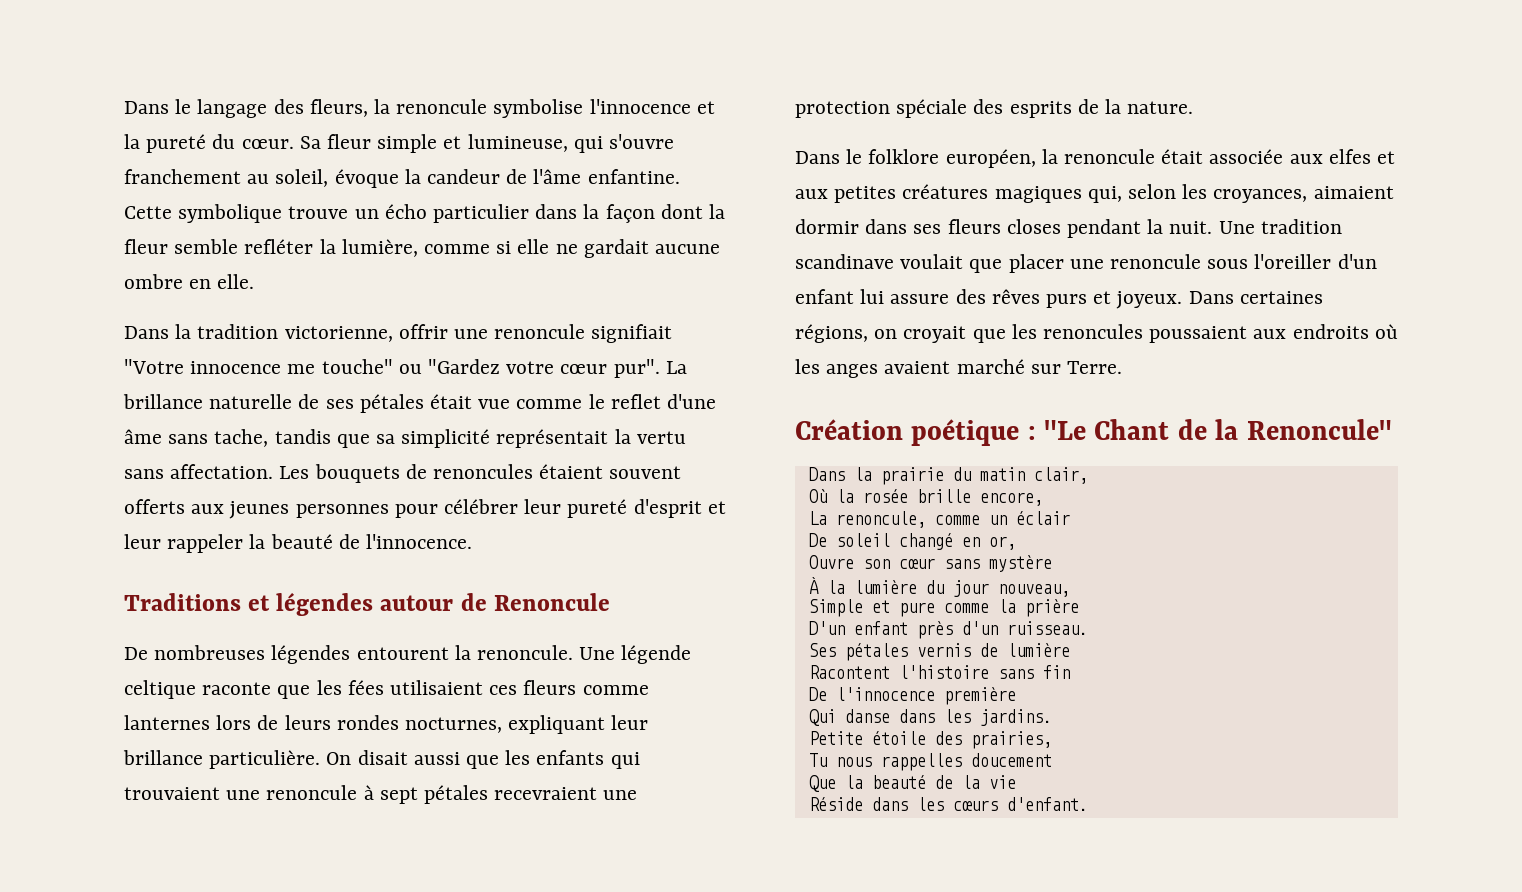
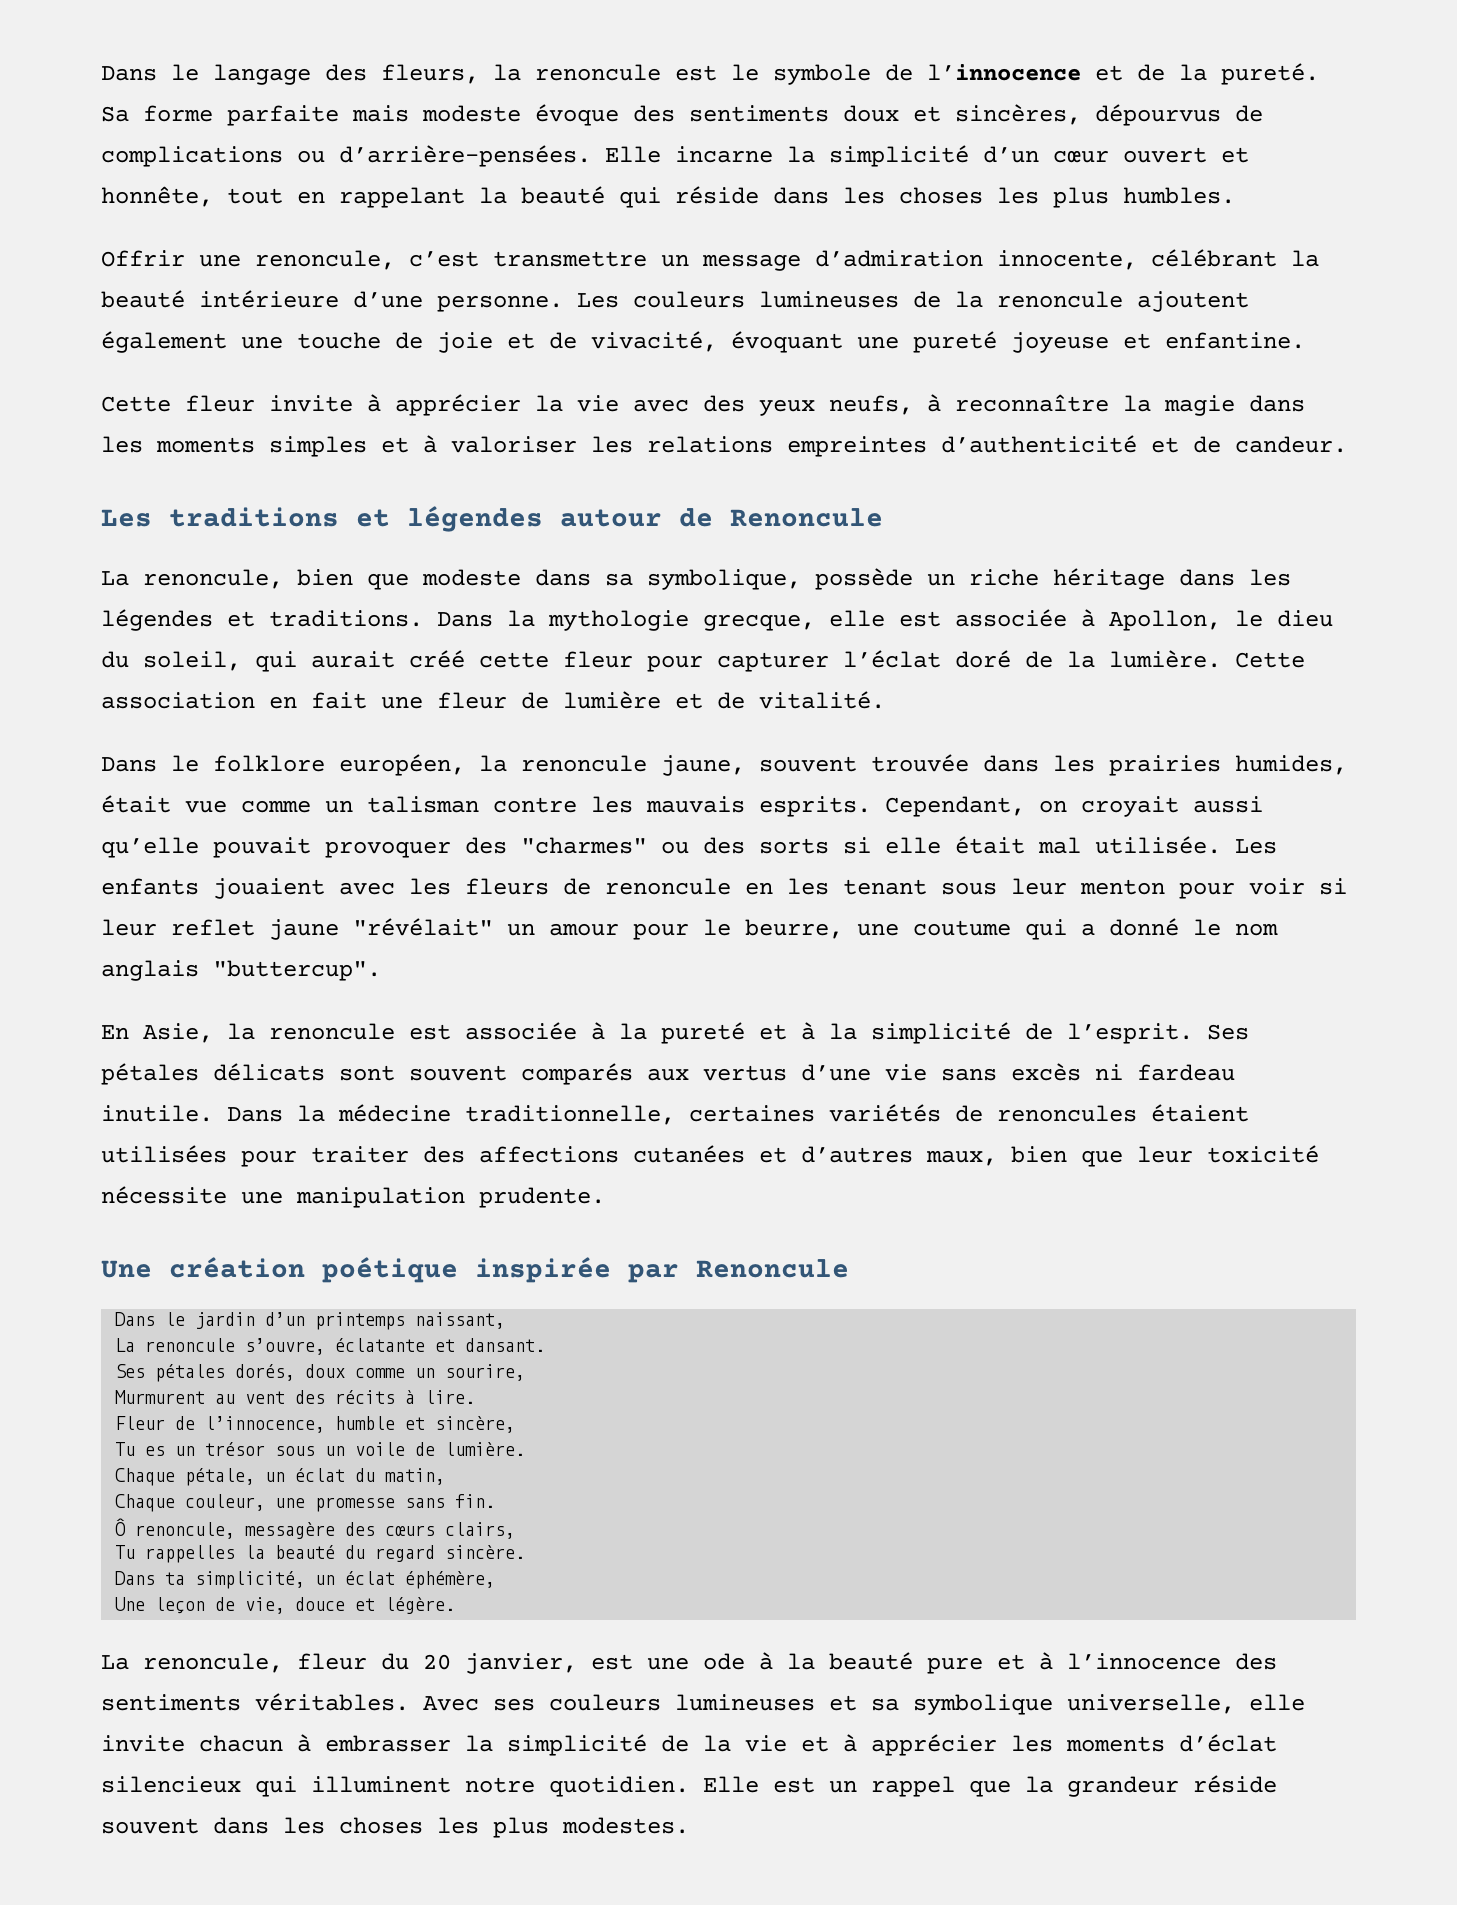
[493,99,715,118] [124,134,675,153] [124,169,680,188] [124,204,726,223] [124,239,721,258] [124,274,255,289] [124,324,673,343] [124,359,687,378] [123,394,717,413] [124,429,686,448] [124,464,682,483] [124,499,726,519] [124,534,473,553] [124,593,241,611] symbolise l'innocence et la pureté du cœur. Sa fleur simple et lumineuse, qui s'ouvre franchement au soleil, évoque la candeur de l'âme enfantine. Cette symbolique trouve un écho particulier dans la façon dont la fleur semble refléter la lumière, comme si elle ne gardait aucune ombre en elle. // Dans la tradition victorienne, offrir une renoncule signifiait "Votre innocence me touche" ou "Gardez votre cœur pur". La brillance naturelle de ses pétales était vue comme le reflet d'une âme sans tache, tandis que sa simplicité représentait la vertu sans affectation. Les bouquets de renoncules étaient souvent offerts aux jeunes personnes pour célébrer leur pureté d'esprit et leur rappeler la beauté de l'innocence. // Traditions -> [675,63,1319,85] [101,104,1263,126] [101,145,1249,167] [101,186,1235,208] [101,249,1319,271] [101,290,1249,312] [101,331,1305,353] [101,394,1305,416] [101,435,1347,457] [101,507,339,527] est le symbole de l’innocence et de la pureté. Sa forme parfaite mais modeste évoque des sentiments doux et sincères, dépourvus de complications ou d’arrière-pensées. Elle incarne la simplicité d’un cœur ouvert et honnête, tout en rappelant la beauté qui réside dans les choses les plus humbles. // Offrir une renoncule, c’est transmettre un message d’admiration innocente, célébrant la beauté intérieure d’une personne. Les couleurs lumineuses de la renoncule ajoutent également une touche de joie et de vivacité, évoquant une pureté joyeuse et enfantine. // Cette fleur invite à apprécier la vie avec des yeux neufs, à reconnaître la magie dans les moments simples et à valoriser les relations empreintes d’authenticité et de candeur. // Les traditions
[124,645,692,664] [124,680,649,699] [124,715,649,734] [123,750,640,769] [124,785,638,804] [795,99,1194,118] De nombreuses légendes entourent la renoncule. Une légende celtique raconte que les fées utilisaient ces fleurs comme lanternes lors de leurs rondes nocturnes, expliquant leur brillance particulière. On disait aussi que les enfants qui trouvaient une renoncule à sept pétales recevraient une protection spéciale des esprits de la nature. -> [101,568,1291,590] [101,609,1333,631] [101,650,1305,672] [101,691,885,709] La renoncule, bien que modeste dans sa symbolique, possède un riche héritage dans les légendes et traditions. Dans la mythologie grecque, elle est associée à Apollon, le dieu du soleil, qui aurait créé cette fleur pour capturer l’éclat doré de la lumière. Cette association en fait une fleur de lumière et de vitalité.
[1161,149,1396,164] [795,184,1394,203] [795,219,1342,238] [795,254,1377,273] [795,289,1323,309] [795,324,1398,343] [795,359,1123,378] [795,419,1392,446] [808,467,1088,485] [808,489,1043,506] [808,511,1070,528] [808,533,1016,550] [808,555,1052,572] [808,577,1070,597] [808,599,1079,617] [808,621,1088,639] [808,643,1070,661] [808,665,1070,679] [808,687,1016,705] [808,709,1052,726] [808,731,1052,749] [808,753,1052,771] [808,775,1016,792] [808,797,1088,811] était associée aux elfes et aux petites créatures magiques qui, selon les croyances, aimaient dormir dans ses fleurs closes pendant la nuit. Une tradition scandinave voulait que placer une renoncule sous l'oreiller d'un enfant lui assure des rêves purs et joyeux. Dans certaines régions, on croyait que les renoncules poussaient aux endroits où les anges avaient marché sur Terre. // Création poétique : "Le Chant de la Renoncule" // Dans la prairie du matin clair, // Où la rosée brille encore, // La renoncule, comme un éclair // De soleil changé en or, // Ouvre son cœur sans mystère // À la lumière du jour nouveau, // Simple et pure comme la prière // D'un enfant près d'un ruisseau. // Ses pétales vernis de lumière // Racontent l'histoire sans fin // De l'innocence première // Qui danse dans les jardins. // Petite étoile des prairies, // Tu nous rappelles doucement // Que la beauté de la vie // Réside dans les cœurs d'enfant. -> [661,754,1347,776] [101,795,1263,817] [101,836,1277,858] [101,878,1347,899] [101,918,1278,940] [101,960,381,981] [101,1022,1249,1044] [101,1063,1235,1085] [101,1104,1249,1125] [101,1145,1319,1167] [101,1186,605,1208] [101,1257,849,1283] [115,1312,506,1330] [115,1338,546,1355] [115,1364,526,1382] [115,1390,476,1404] [115,1416,516,1433] [115,1442,526,1456] [115,1468,446,1486] [115,1494,496,1512] [115,1518,516,1539] [115,1545,526,1563] [115,1571,496,1589] [115,1597,456,1614] [101,1652,1277,1674] [101,1693,1305,1715] [101,1734,1277,1756] [101,1775,1277,1797] [101,1817,689,1838] jaune, souvent trouvée dans les prairies humides, était vue comme un talisman contre les mauvais esprits. Cependant, on croyait aussi qu’elle pouvait provoquer des "charmes" ou des sorts si elle était mal utilisée. Les enfants jouaient avec les fleurs de renoncule en les tenant sous leur menton pour voir si leur reflet jaune "révélait" un amour pour le beurre, une coutume qui a donné le nom anglais "buttercup". // En Asie, la renoncule est associée à la pureté et à la simplicité de l’esprit. Ses pétales délicats sont souvent comparés aux vertus d’une vie sans excès ni fardeau inutile. Dans la médecine traditionnelle, certaines variétés de renoncules étaient utilisées pour traiter des affections cutanées et d’autres maux, bien que leur toxicité nécessite une manipulation prudente. // Une création poétique inspirée par Renoncule // Dans le jardin d’un printemps naissant, // La renoncule s’ouvre, éclatante et dansant. // Ses pétales dorés, doux comme un sourire, // Murmurent au vent des récits à lire. // Fleur de l’innocence, humble et sincère, // Tu es un trésor sous un voile de lumière. // Chaque pétale, un éclat du matin, // Chaque couleur, une promesse sans fin. // Ô renoncule, messagère des cœurs clairs, // Tu rappelles la beauté du regard sincère. // Dans ta simplicité, un éclat éphémère, // Une leçon de vie, douce et légère. // La renoncule, fleur du 20 janvier, est une ode à la beauté pure et à l’innocence des sentiments véritables. Avec ses couleurs lumineuses et sa symbolique universelle, elle invite chacun à embrasser la simplicité de la vie et à apprécier les moments d’éclat silencieux qui illuminent notre quotidien. Elle est un rappel que la grandeur réside souvent dans les choses les plus modestes.

